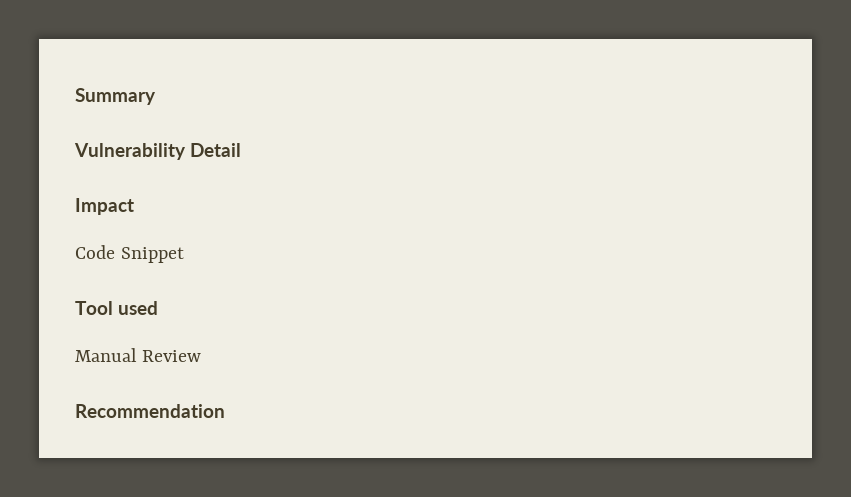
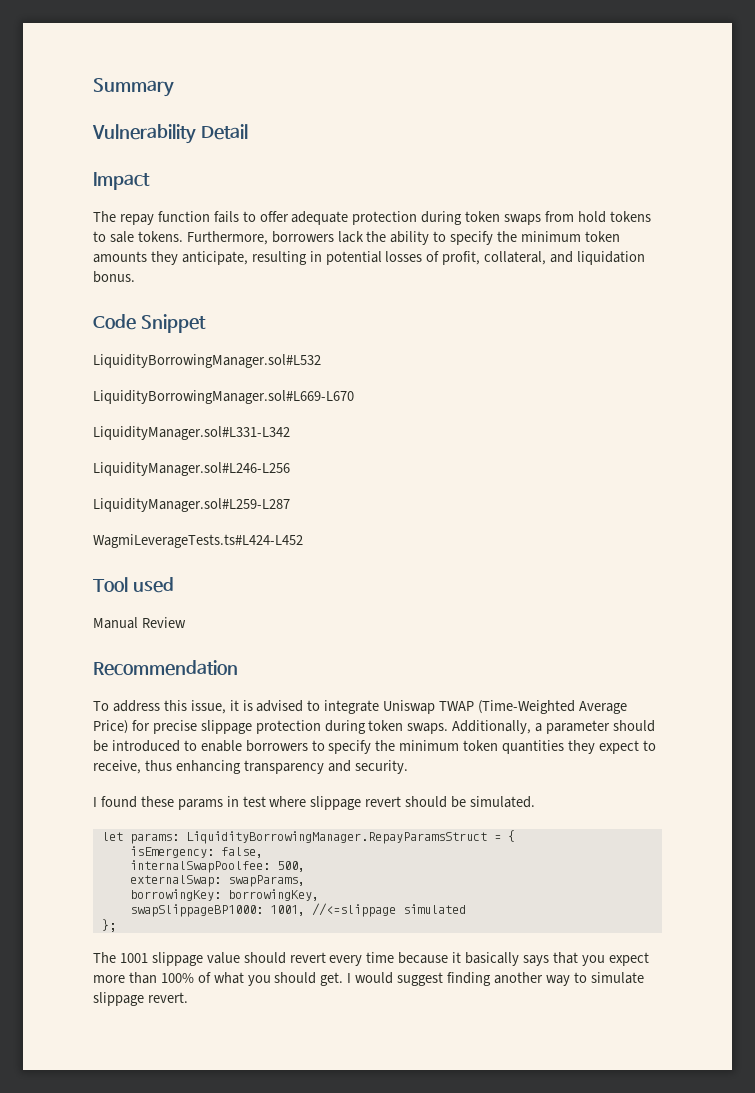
[75,245,184,263] Code Snippet -> [93,211,651,225] [93,231,620,245] [93,251,646,265] [93,271,135,283] [93,314,206,333] [93,354,321,368] [93,390,354,404] [93,426,290,440] [93,462,290,476] [93,498,290,512] [93,534,303,548] The repay function fails to offer adequate protection during token swaps from hold tokens to sale tokens. Furthermore, borrowers lack the ability to specify the minimum token amounts they anticipate, resulting in potential losses of profit, collateral, and liquidation bonus. // Code Snippet // LiquidityBorrowingManager.sol#L532 // LiquidityBorrowingManager.sol#L669-L670 // LiquidityManager.sol#L331-L342 // LiquidityManager.sol#L246-L256 // LiquidityManager.sol#L259-L287 // WagmiLeverageTests.ts#L424-L452
(225, 411) none -> [93,700,627,714] [93,720,656,734] [93,740,656,754] [93,760,408,774] [93,796,536,810] [101,830,515,844] [129,846,263,858] [129,860,305,873] [129,875,305,887] [129,889,319,901] [129,903,466,917] [101,919,116,932] [93,952,649,966] [93,972,644,986] [93,992,188,1006] // To address this issue, it is advised to integrate Uniswap TWAP (Time-Weighted Average Price) for precise slippage protection during token swaps. Additionally, a parameter should be introduced to enable borrowers to specify the minimum token quantities they expect to receive, thus enhancing transparency and security. // I found these params in test where slippage revert should be simulated. // let params: LiquidityBorrowingManager.RepayParamsStruct = { // isEmergency: false, // internalSwapPoolfee: 500, // externalSwap: swapParams, // borrowingKey: borrowingKey, // swapSlippageBP1000: 1001, //<=slippage simulated // }; // The 1001 slippage value should revert every time because it basically says that you expect more than 100% of what you should get. I would suggest finding another way to simulate slippage revert.

